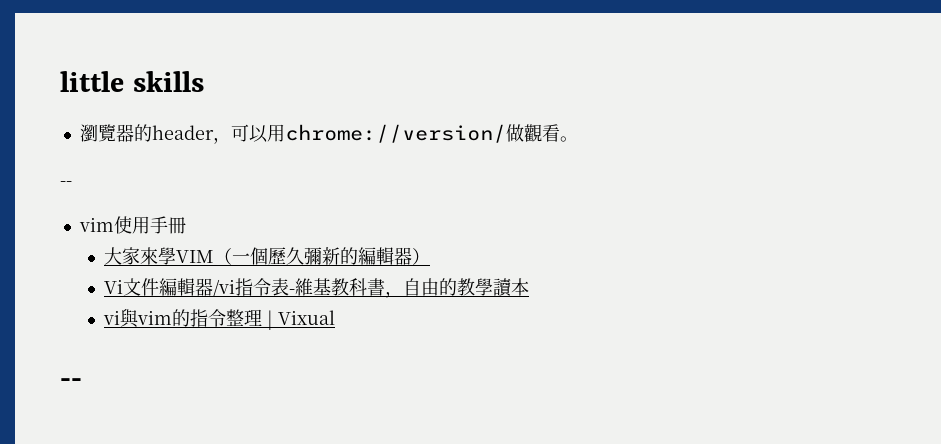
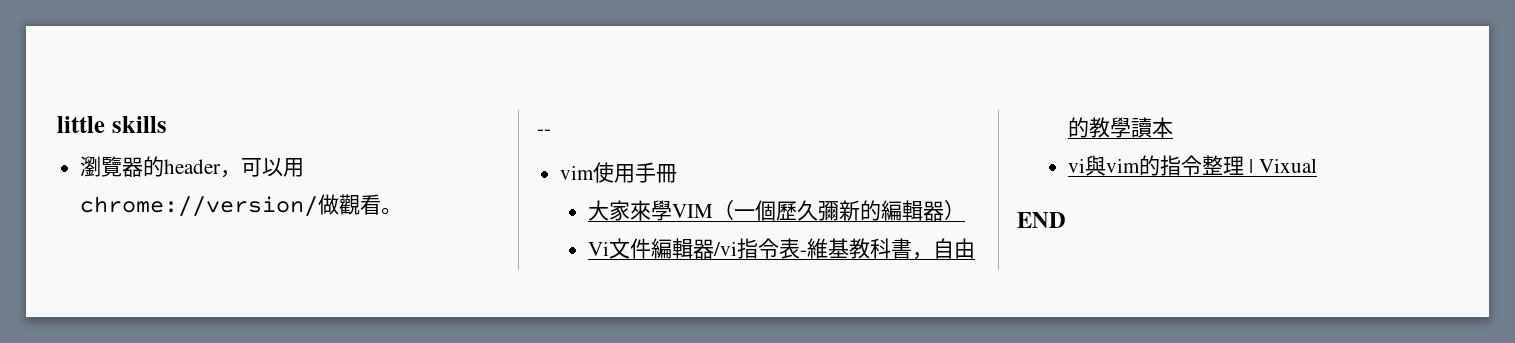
[60,378,82,386] -- -> [1017,212,1066,228] END

